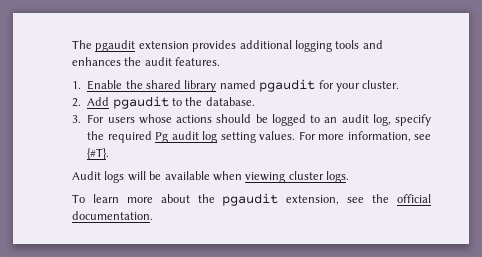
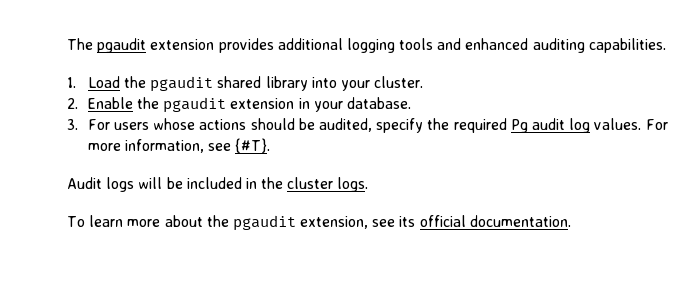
[72,57,221,66] [72,79,400,92] [72,96,203,109] enhances the audit features. // 1. Enable the shared library named pgaudit for your cluster. // 2. Add pgaudit to the -> [465,38,666,53] [67,76,424,92] [67,97,343,113] enhanced auditing capabilities. // 1. Load the pgaudit shared library into your cluster. // 2. Enable the pgaudit extension in your
[271,114,391,126] logged to an audit log, -> [319,118,373,132] audited,
[220,132,256,143] setting -> (591, 125) none
[164,171,286,183] available when viewing -> [186,177,284,189] included in the
[372,194,390,203] the -> [399,216,416,227] its

